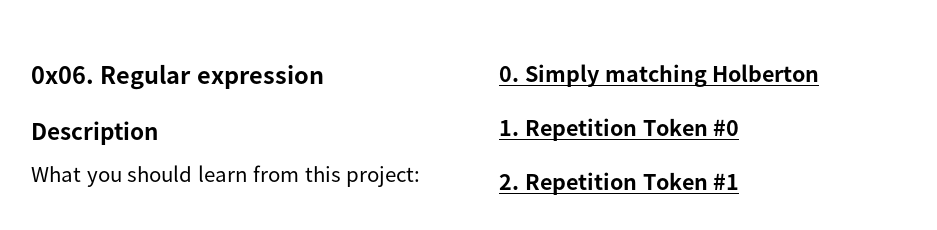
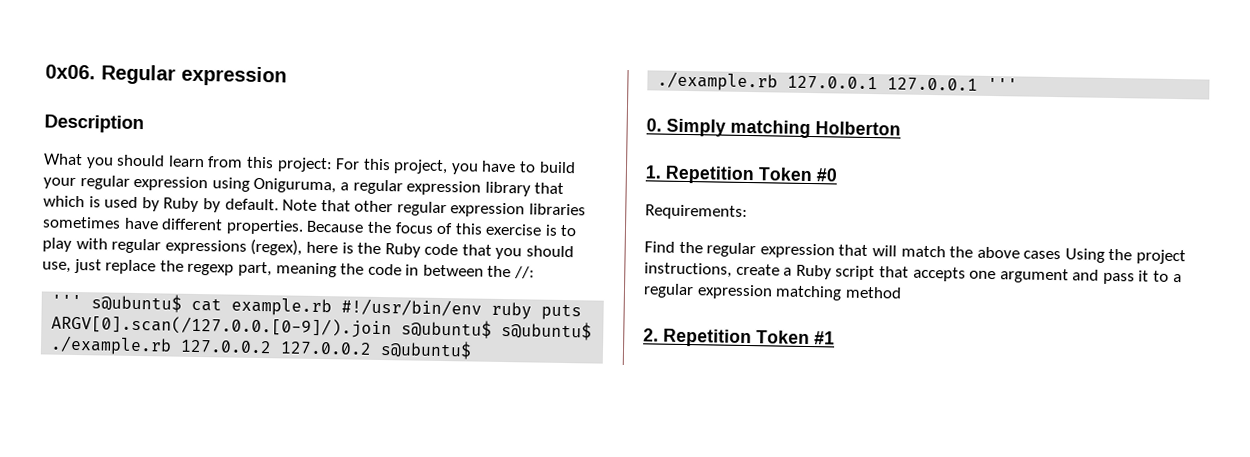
(421, 176) none -> [335,158,576,175] [43,175,565,197] [43,195,587,218] [42,216,578,237] [42,237,575,260] [42,258,536,279] [51,293,583,321] [51,314,593,341] [50,335,473,360] [657,71,1019,92] For this project, you have to build your regular expression using Oniguruma, a regular expression library that which is used by Ruby by default. Note that other regular expression libraries sometimes have different properties. Because the focus of this exercise is to play with regular expressions (regex), here is the Ruby code that you should use, just replace the regexp part, meaning the code in between the //: // ''' s@ubuntu$ cat example.rb #!/usr/bin/env ruby puts ARGV[0].scan(/127.0.0.[0-9]/).join s@ubuntu$ s@ubuntu$ ./example.rb 127.0.0.2 127.0.0.2 s@ubuntu$ ./example.rb 127.0.0.1 127.0.0.1 '''
(740, 127) none -> [645,204,748,221] [644,241,1187,265] [644,262,1182,285] [643,283,902,301] // Requirements: // Find the regular expression that will match the above cases Using the project instructions, create a Ruby script that accepts one argument and pass it to a regular expression matching method

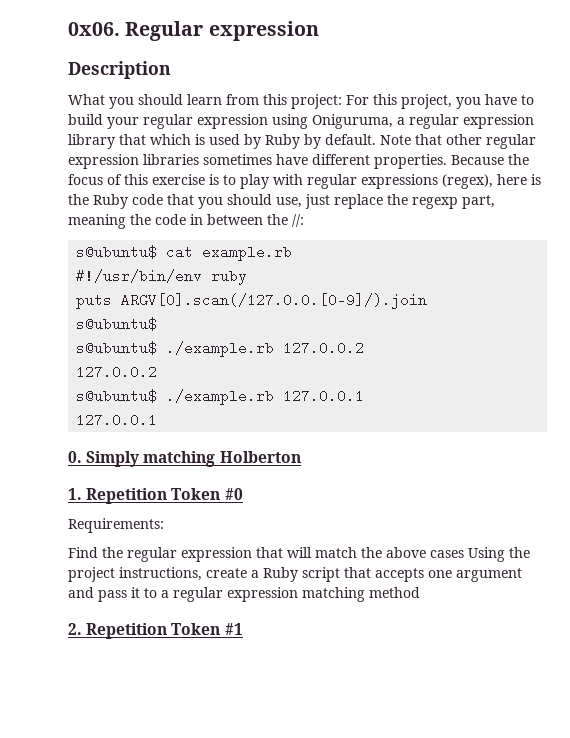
[51,294,83,309] ''' -> (304, 220) none
(333, 307) none -> (293, 253) //
(533, 310) none -> (248, 277) //
[401,319,493,339] s@ubuntu$ -> [76,317,158,331] // s@ubuntu$ //
[280,341,373,355] 127.0.0.2 -> [76,365,158,379] // 127.0.0.2 //
[887,77,1019,92] 127.0.0.1 ''' -> [76,413,158,427] // 127.0.0.1

